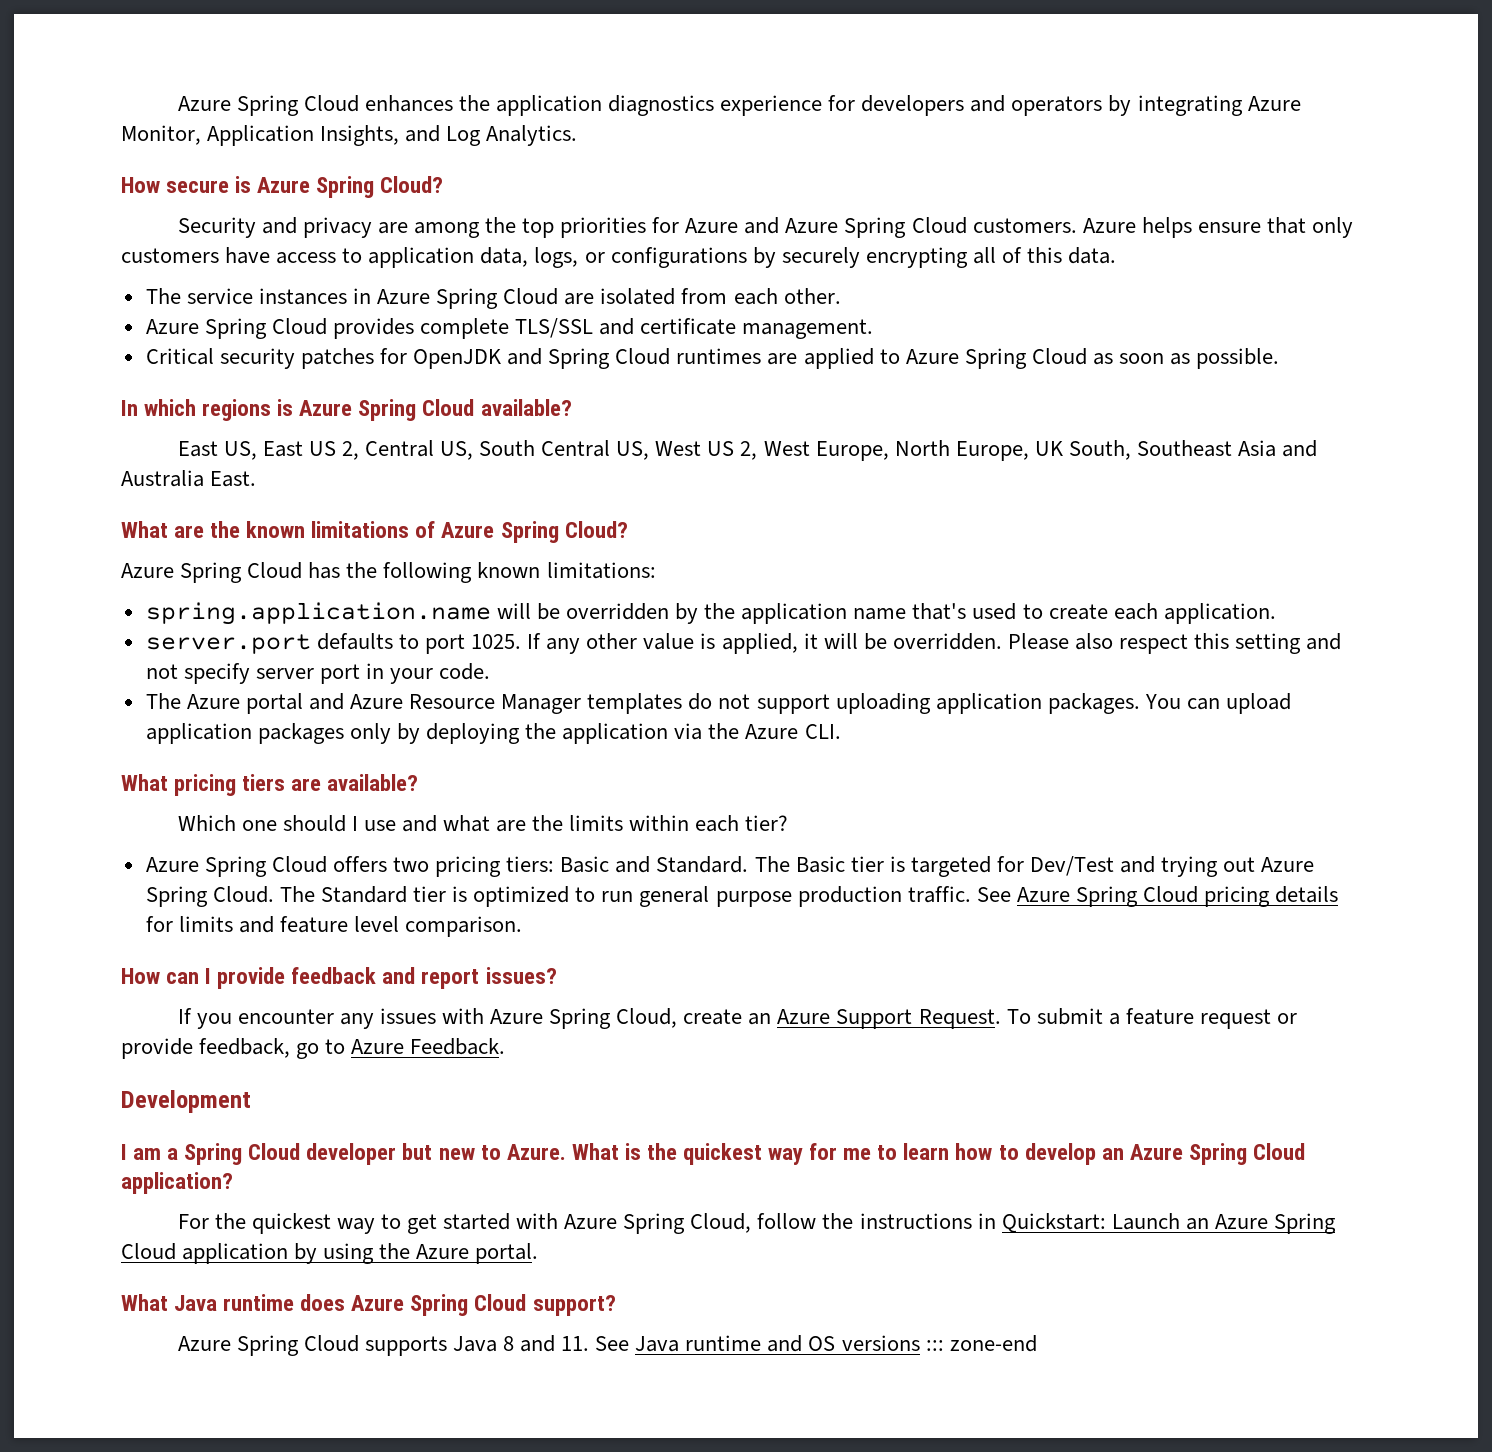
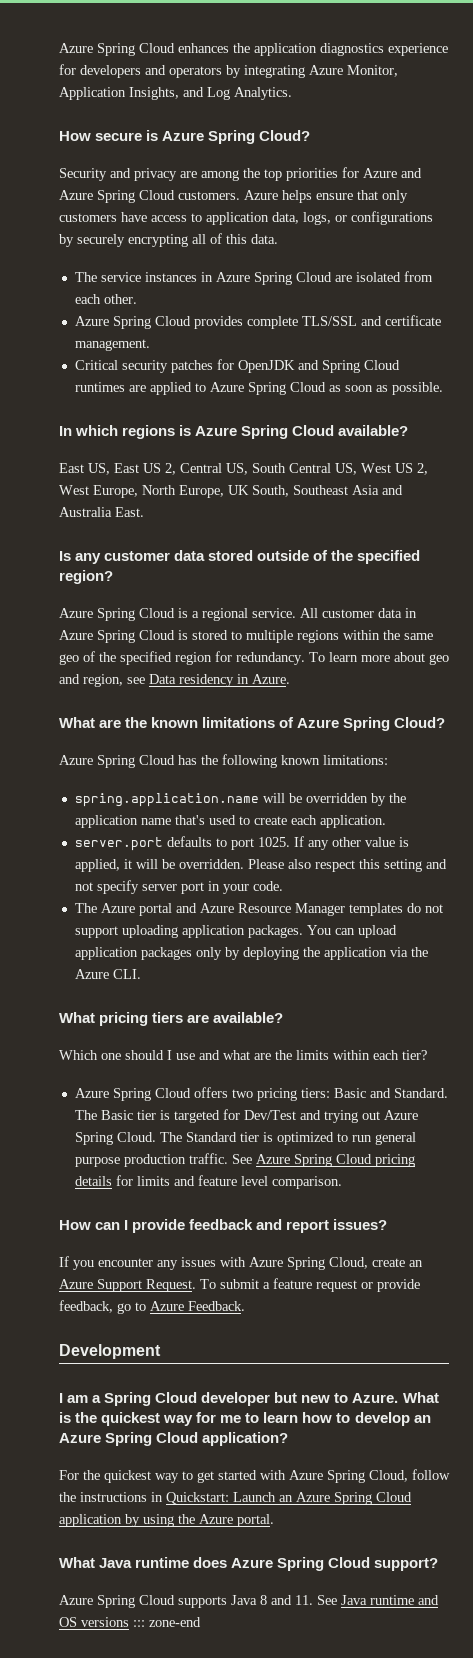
(257, 479) none -> [59,550,421,564] [59,570,113,584] [59,608,417,621] [59,630,433,643] [59,651,449,665] [59,674,290,687] // Is any customer data stored outside of the specified region? // Azure Spring Cloud is a regional service. All customer data in Azure Spring Cloud is stored to multiple regions within the same geo of the specified region for redundancy. To learn more about geo and region, see Data residency in Azure.

